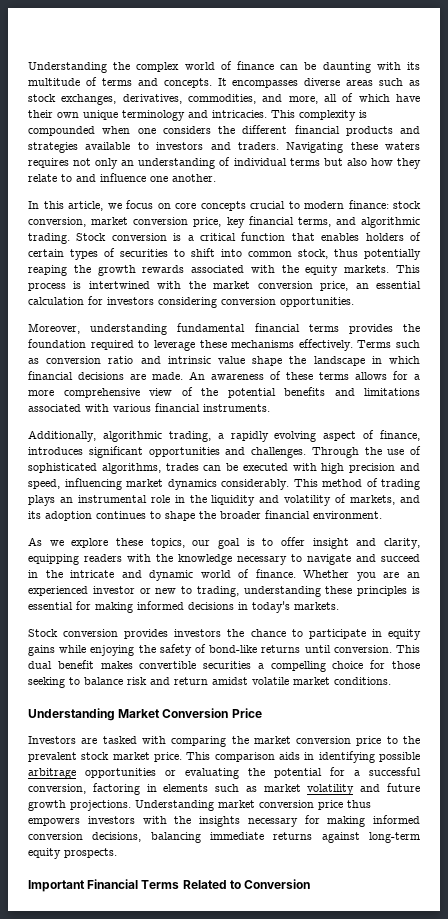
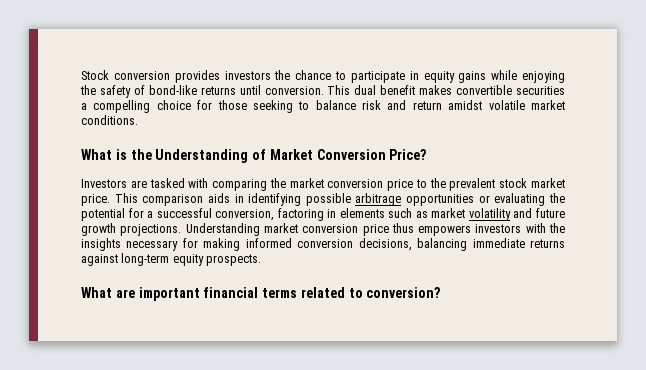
[28,61,420,73] [28,77,420,88] [28,93,420,105] [28,110,367,121] [28,125,420,136] [28,142,420,153] [28,157,421,169] [28,173,216,182] [28,200,421,211] [28,216,420,228] [28,232,421,244] [28,248,421,260] [28,265,420,276] [28,281,422,291] [28,296,354,308] [28,323,421,335] [28,339,420,351] [28,356,420,366] [28,371,420,380] [28,387,420,398] [28,403,270,412] [28,430,420,442] [28,446,421,458] [28,463,420,474] [28,478,420,490] [28,494,421,506] [28,510,382,521] [28,537,421,549] [28,554,420,565] [28,569,420,581] [28,586,420,597] [28,601,339,613] Understanding the complex world of finance can be daunting with its multitude of terms and concepts. It encompasses diverse areas such as stock exchanges, derivatives, commodities, and more, all of which have their own unique terminology and intricacies. This complexity is compounded when one considers the different financial products and strategies available to investors and traders. Navigating these waters requires not only an understanding of individual terms but also how they relate to and influence one another. // In this article, we focus on core concepts crucial to modern finance: stock conversion, market conversion price, key financial terms, and algorithmic trading. Stock conversion is a critical function that enables holders of certain types of securities to shift into common stock, thus potentially reaping the growth rewards associated with the equity markets. This process is intertwined with the market conversion price, an essential calculation for investors considering conversion opportunities. // Moreover, understanding fundamental financial terms provides the foundation required to leverage these mechanisms effectively. Terms such as conversion ratio and intrinsic value shape the landscape in which financial decisions are made. An awareness of these terms allows for a more comprehensive view of the potential benefits and limitations associated with various financial instruments. // Additionally, algorithmic trading, a rapidly evolving aspect of finance, introduces significant opportunities and challenges. Through the use of sophisticated algorithms, trades can be executed with high precision and speed, influencing market dynamics considerably. This method of trading plays an instrumental role in the liquidity and volatility of markets, and its adoption continues to shape the broader financial environment. // As we explore these topics, our goal is to offer insight and clarity, equipping readers with the knowledge necessary to navigate and succeed in the intricate and dynamic world of finance. Whether you are an experienced investor or new to trading, understanding these principles is essential for making informed decisions in today's markets. // -> (81, 75) none
[28,708,115,721] Understanding -> [81,149,267,163] What is the Understanding of
[231,708,262,718] Price -> [389,149,427,160] Price?
[28,879,311,892] Important Financial Terms Related to Conversion -> [81,287,441,301] What are important financial terms related to conversion?

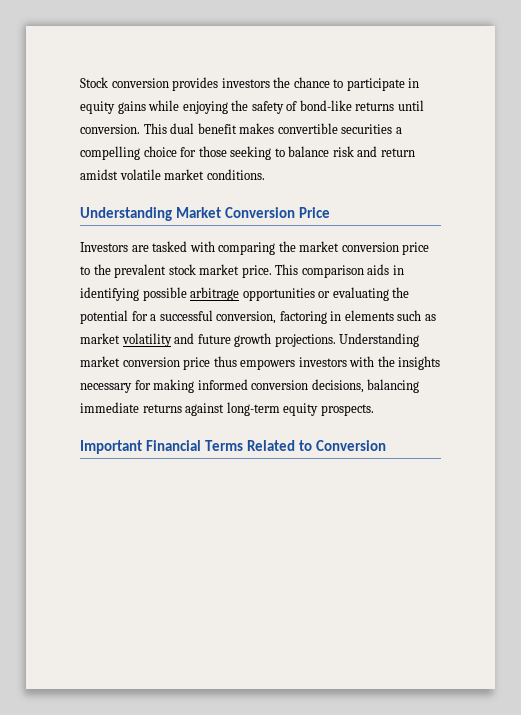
[81,149,267,163] What is the Understanding of -> [80,207,172,221] Understanding
[389,149,427,160] Price? -> [299,207,331,218] Price
[81,287,441,301] What are important financial terms related to conversion? -> [80,440,387,454] Important Financial Terms Related to Conversion

